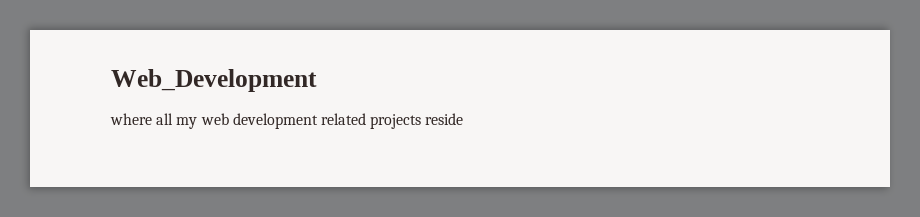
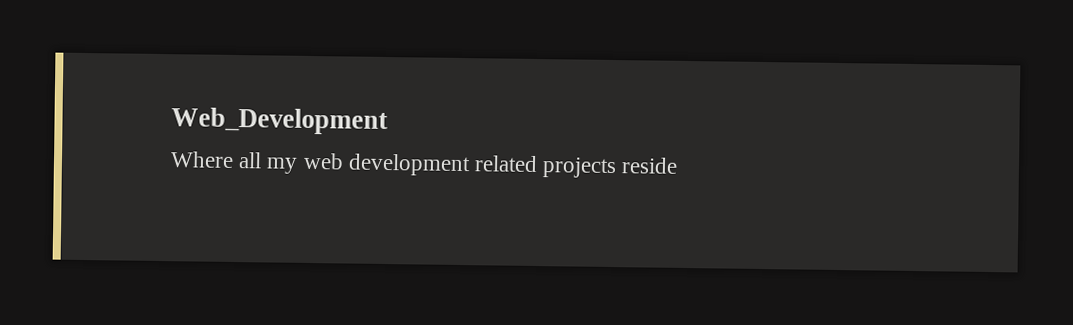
[110,113,152,125] where -> [170,151,234,168] Where

